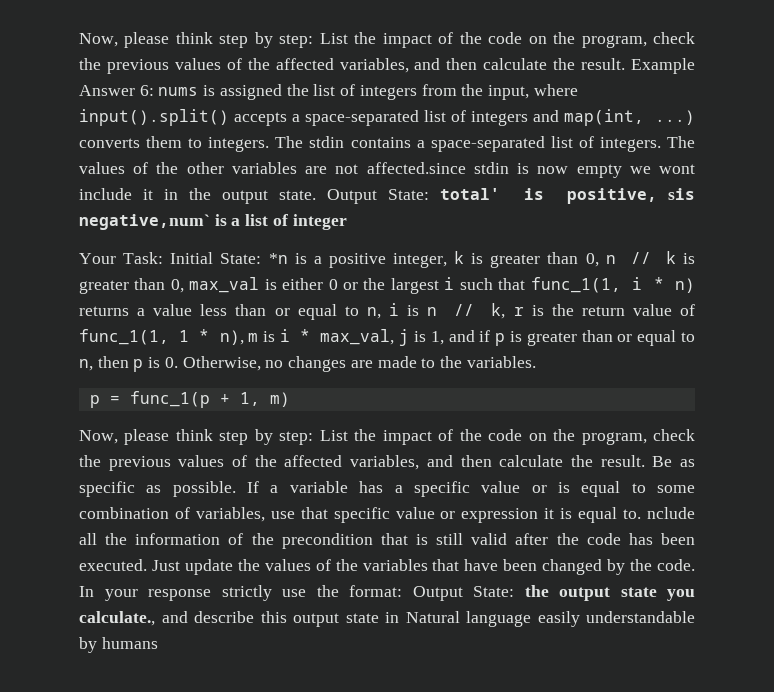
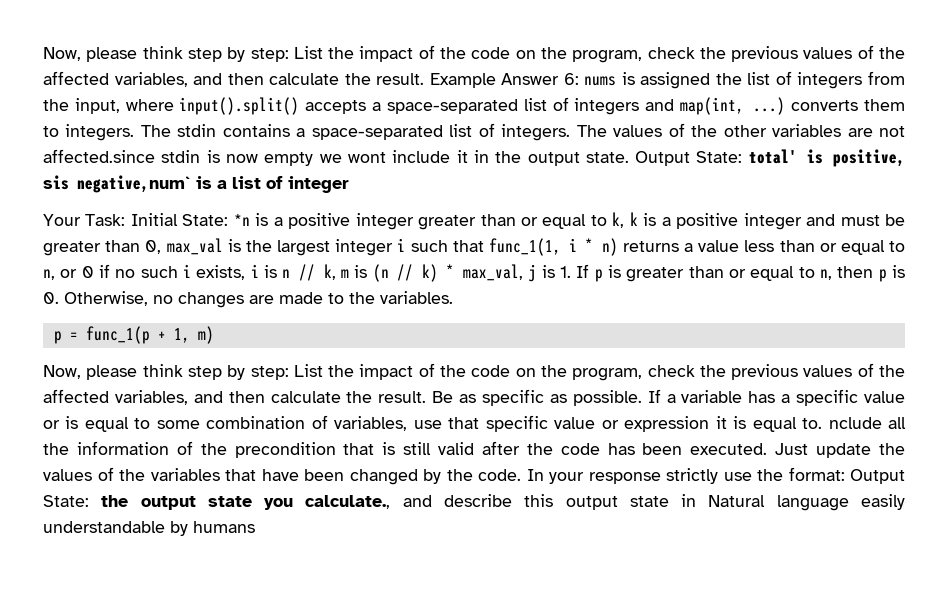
[392,251,695,268] integer, k is greater than 0, n // k is -> [355,212,906,230] integer greater than or equal to k, k is a positive integer and must be
[282,278,358,290] either 0 or -> (241, 245) none
(439, 286) none -> [335,239,394,256] integer
(381, 313) none -> [60,264,246,280] or 0 if no such i exists,
[513,304,696,316] [79,329,290,345] r is the return value of func_1(1, 1 * n), m is i -> [340,264,438,282] m is (n // k)
[430,330,491,345] 1, and if -> [559,264,590,278] 1. If

